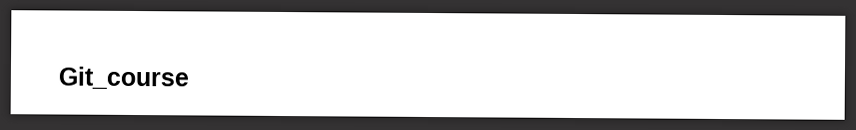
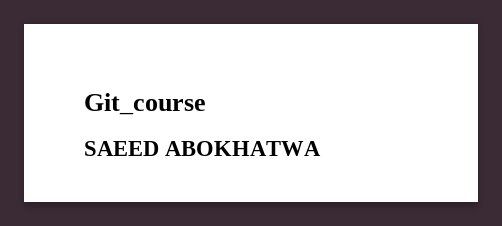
(189, 78) none -> [84,141,322,156] // SAEED ABOKHATWA

